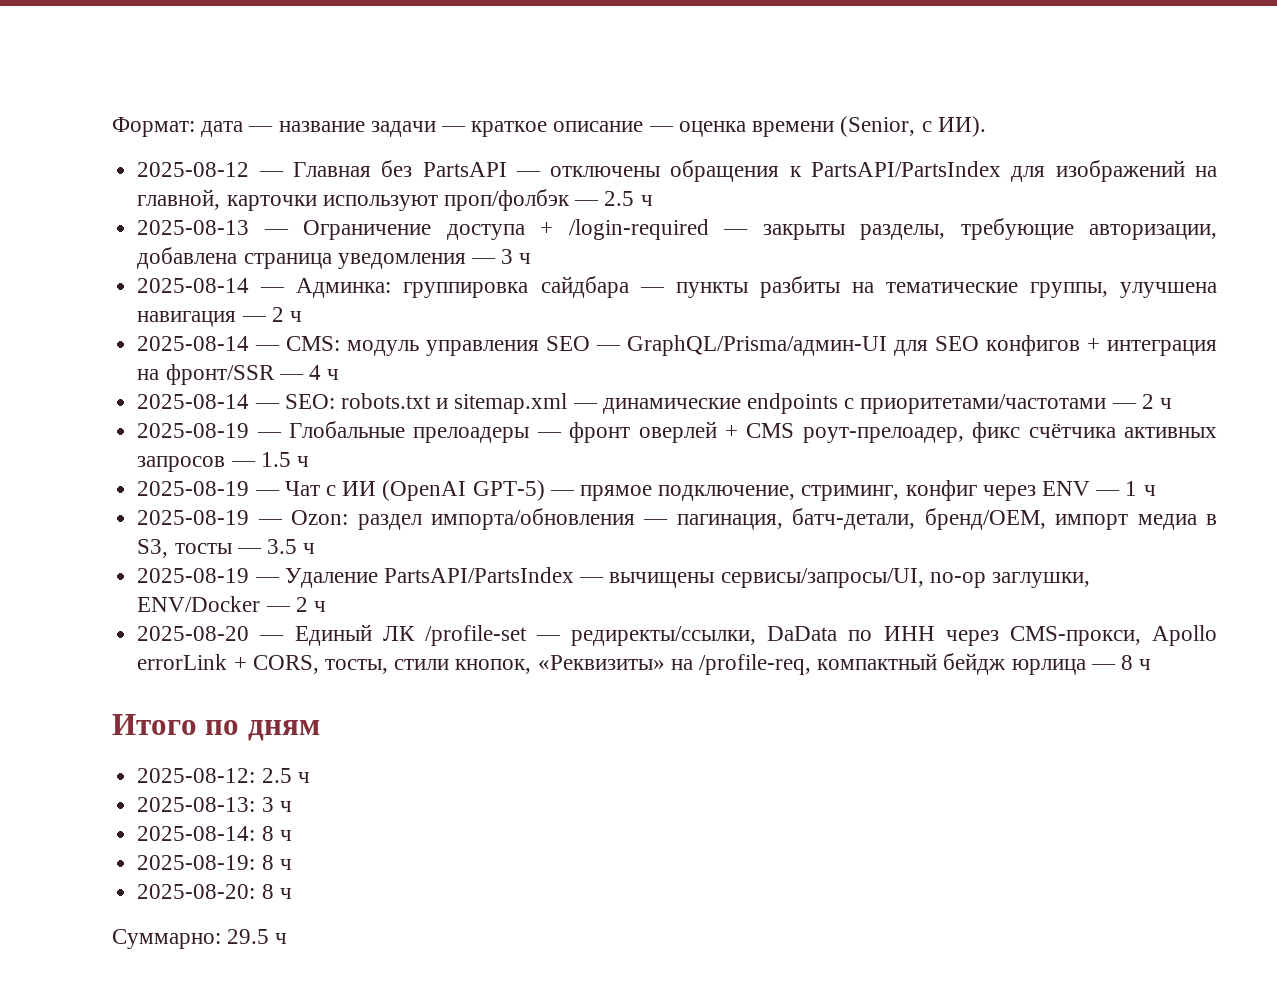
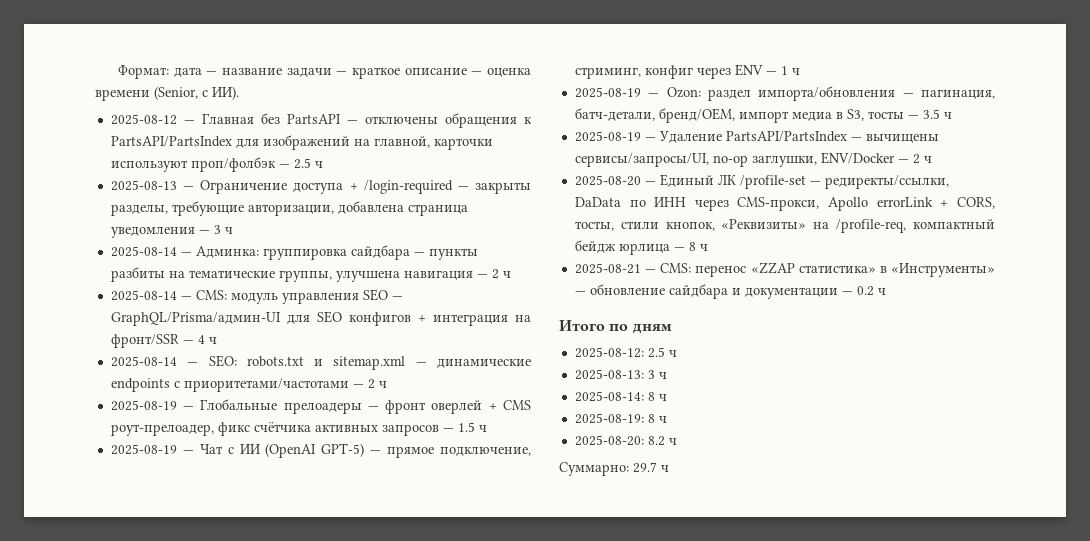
(1152, 664) none -> [574,262,995,277] [574,284,886,299] // 2025-08-21 — CMS: перенос «ZZAP статистика» в «Инструменты» — обновление сайдбара и документации — 0.2 ч
[261,884,274,899] 8 -> [647,436,665,446] 8.2
[227,929,270,944] 29.5 -> [633,462,657,473] 29.7

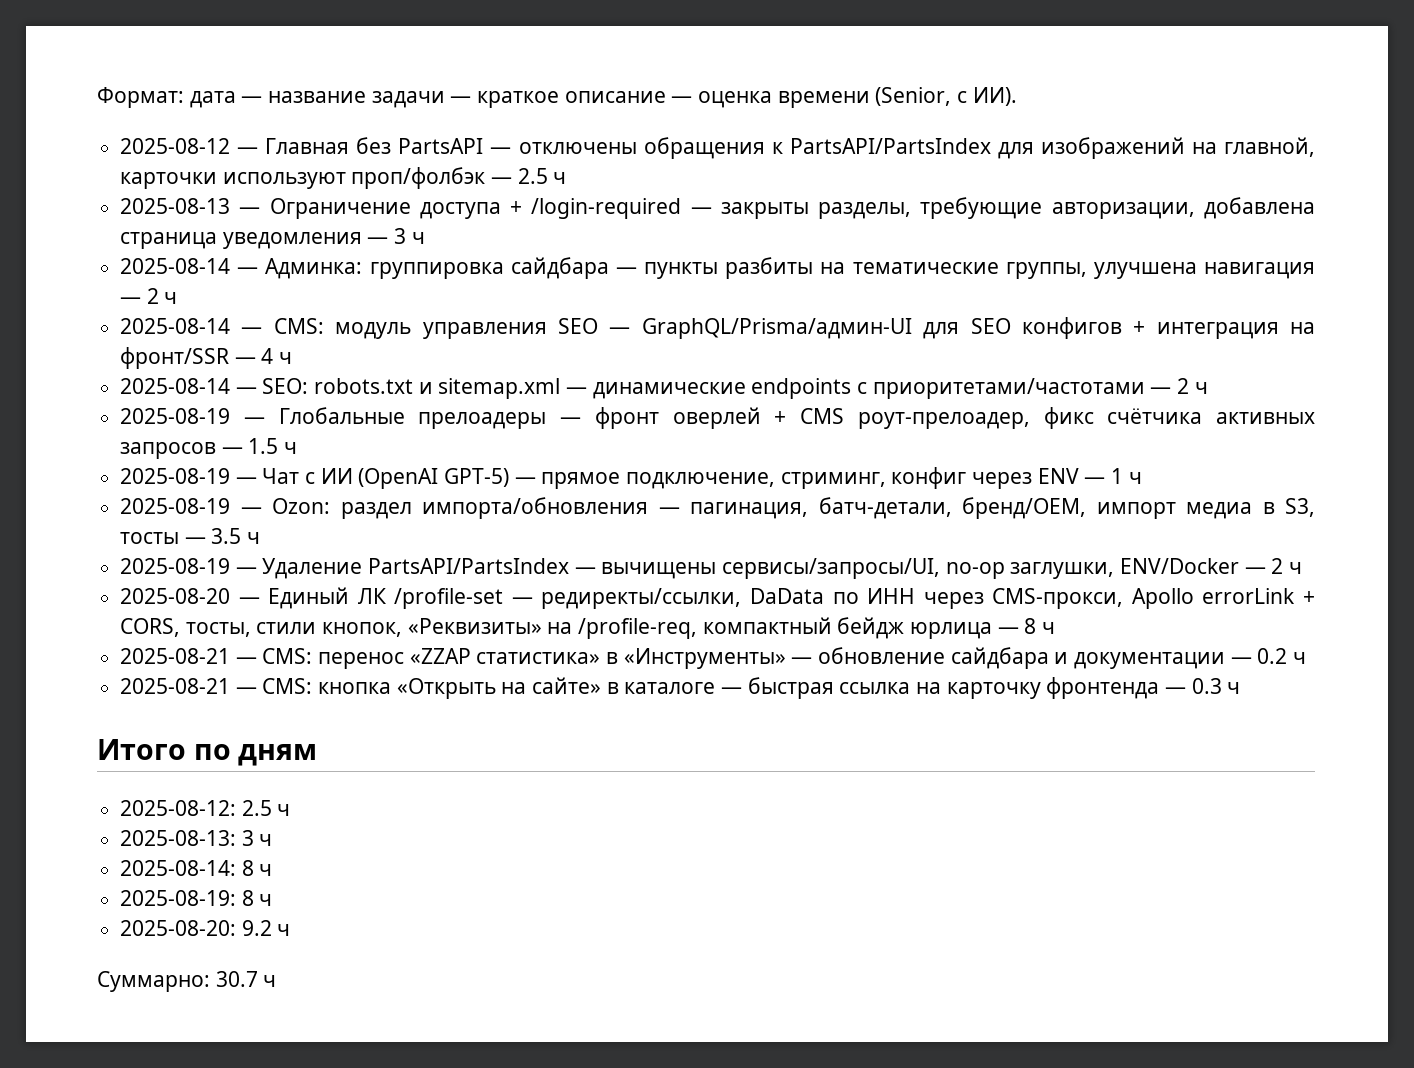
(886, 291) none -> [120,677,1241,699] // 2025-08-21 — CMS: кнопка «Открыть на сайте» в каталоге — быстрая ссылка на карточку фронтенда — 0.3 ч
[647,436,665,446] 8.2 -> [241,920,272,936] 9.2
[633,462,657,473] 29.7 -> [215,971,258,987] 30.7

